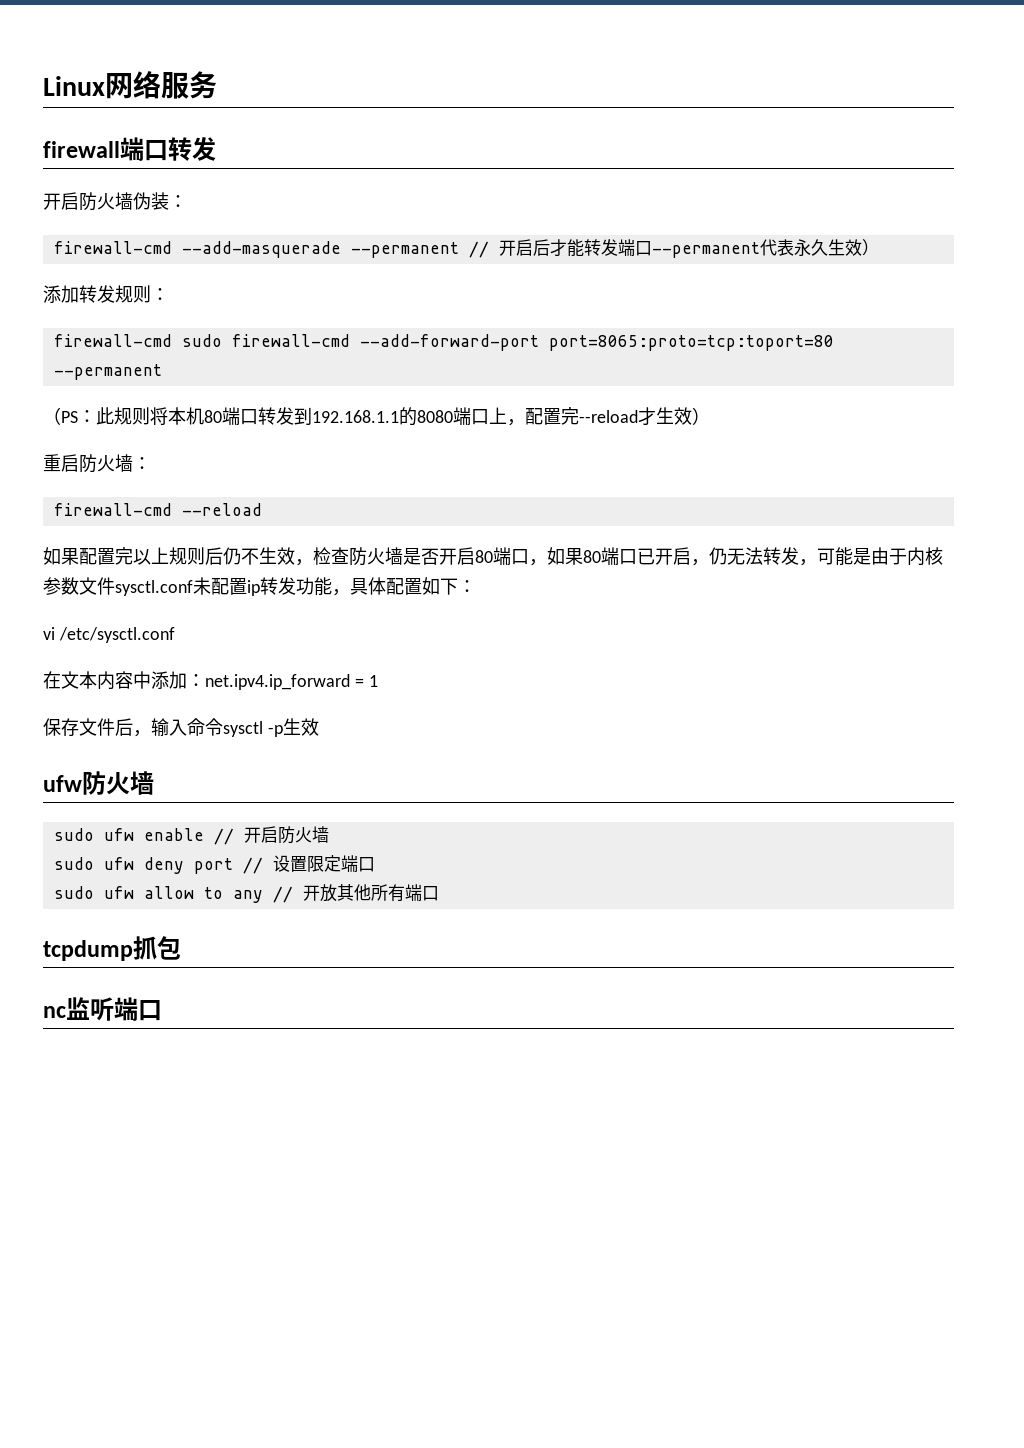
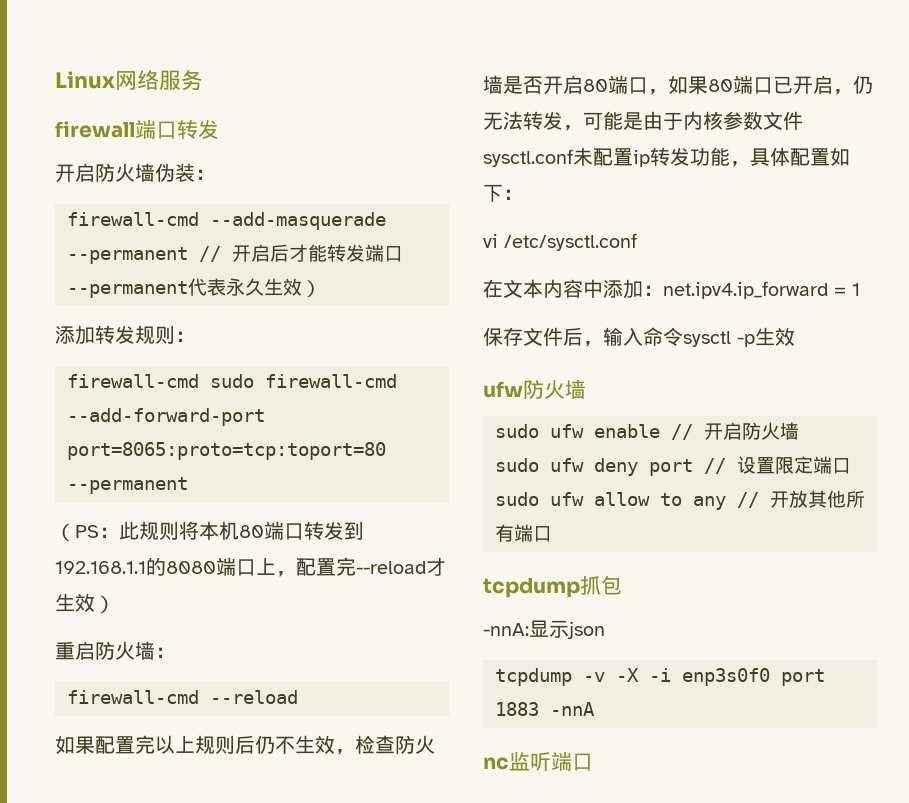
(181, 948) none -> [483,620,605,639] [495,668,825,686] [495,702,595,716] // -nnA:显示json // tcpdump -v -X -i enp3s0f0 port 1883 -nnA

